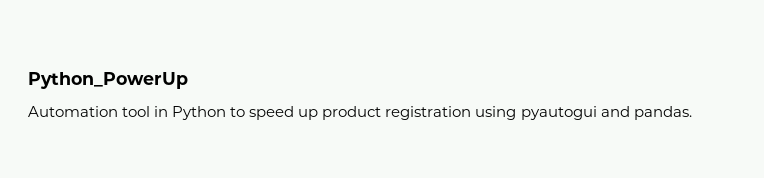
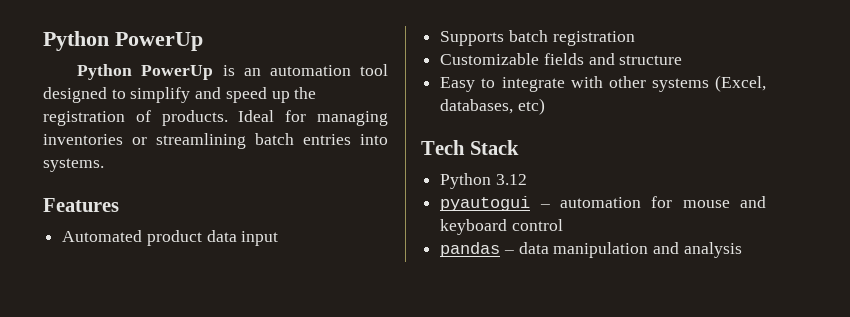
[28,72,188,89] [28,106,692,120] Python_PowerUp // Automation tool in Python to speed up product registration using pyautogui and pandas. -> [43,31,203,51] [77,64,388,80] [43,87,317,103] [43,110,389,126] [43,133,388,149] [43,158,104,172] [43,198,119,212] [62,230,279,246] [440,30,635,46] [440,53,683,65] [440,75,766,92] [440,98,545,115] [421,140,519,155] [440,173,527,189] [440,196,766,211] [440,219,563,235] [440,242,742,258] Python PowerUp // Python PowerUp is an automation tool designed to simplify and speed up the registration of products. Ideal for managing inventories or streamlining batch entries into systems. // Features // Automated product data input // Supports batch registration // Customizable fields and structure // Easy to integrate with other systems (Excel, databases, etc) // Tech Stack // Python 3.12 // pyautogui – automation for mouse and keyboard control // pandas – data manipulation and analysis

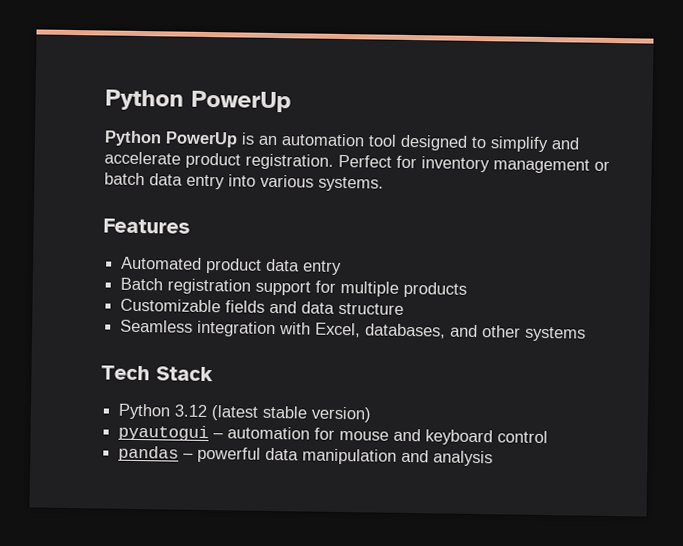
[225,87,317,103] [43,110,389,126] [43,133,388,149] speed up the registration of products. Ideal for managing inventories or streamlining batch entries into -> [104,151,610,174] [104,172,314,190] accelerate product registration. Perfect for inventory management or batch data entry into various
[241,231,279,246] [440,30,635,46] input // Supports batch registration -> [302,260,343,276] [120,277,468,298] entry // Batch registration support for multiple products
(615, 59) none -> [301,301,336,314] data
[440,76,603,92] Easy to integrate with -> [120,319,479,339] Seamless integration with Excel, databases, and
[715,75,766,92] [440,98,545,115] (Excel, databases, etc) -> (587, 334) none
(527, 179) none -> [211,405,373,423] (latest stable version)
(514, 252) none -> [197,446,262,463] powerful

